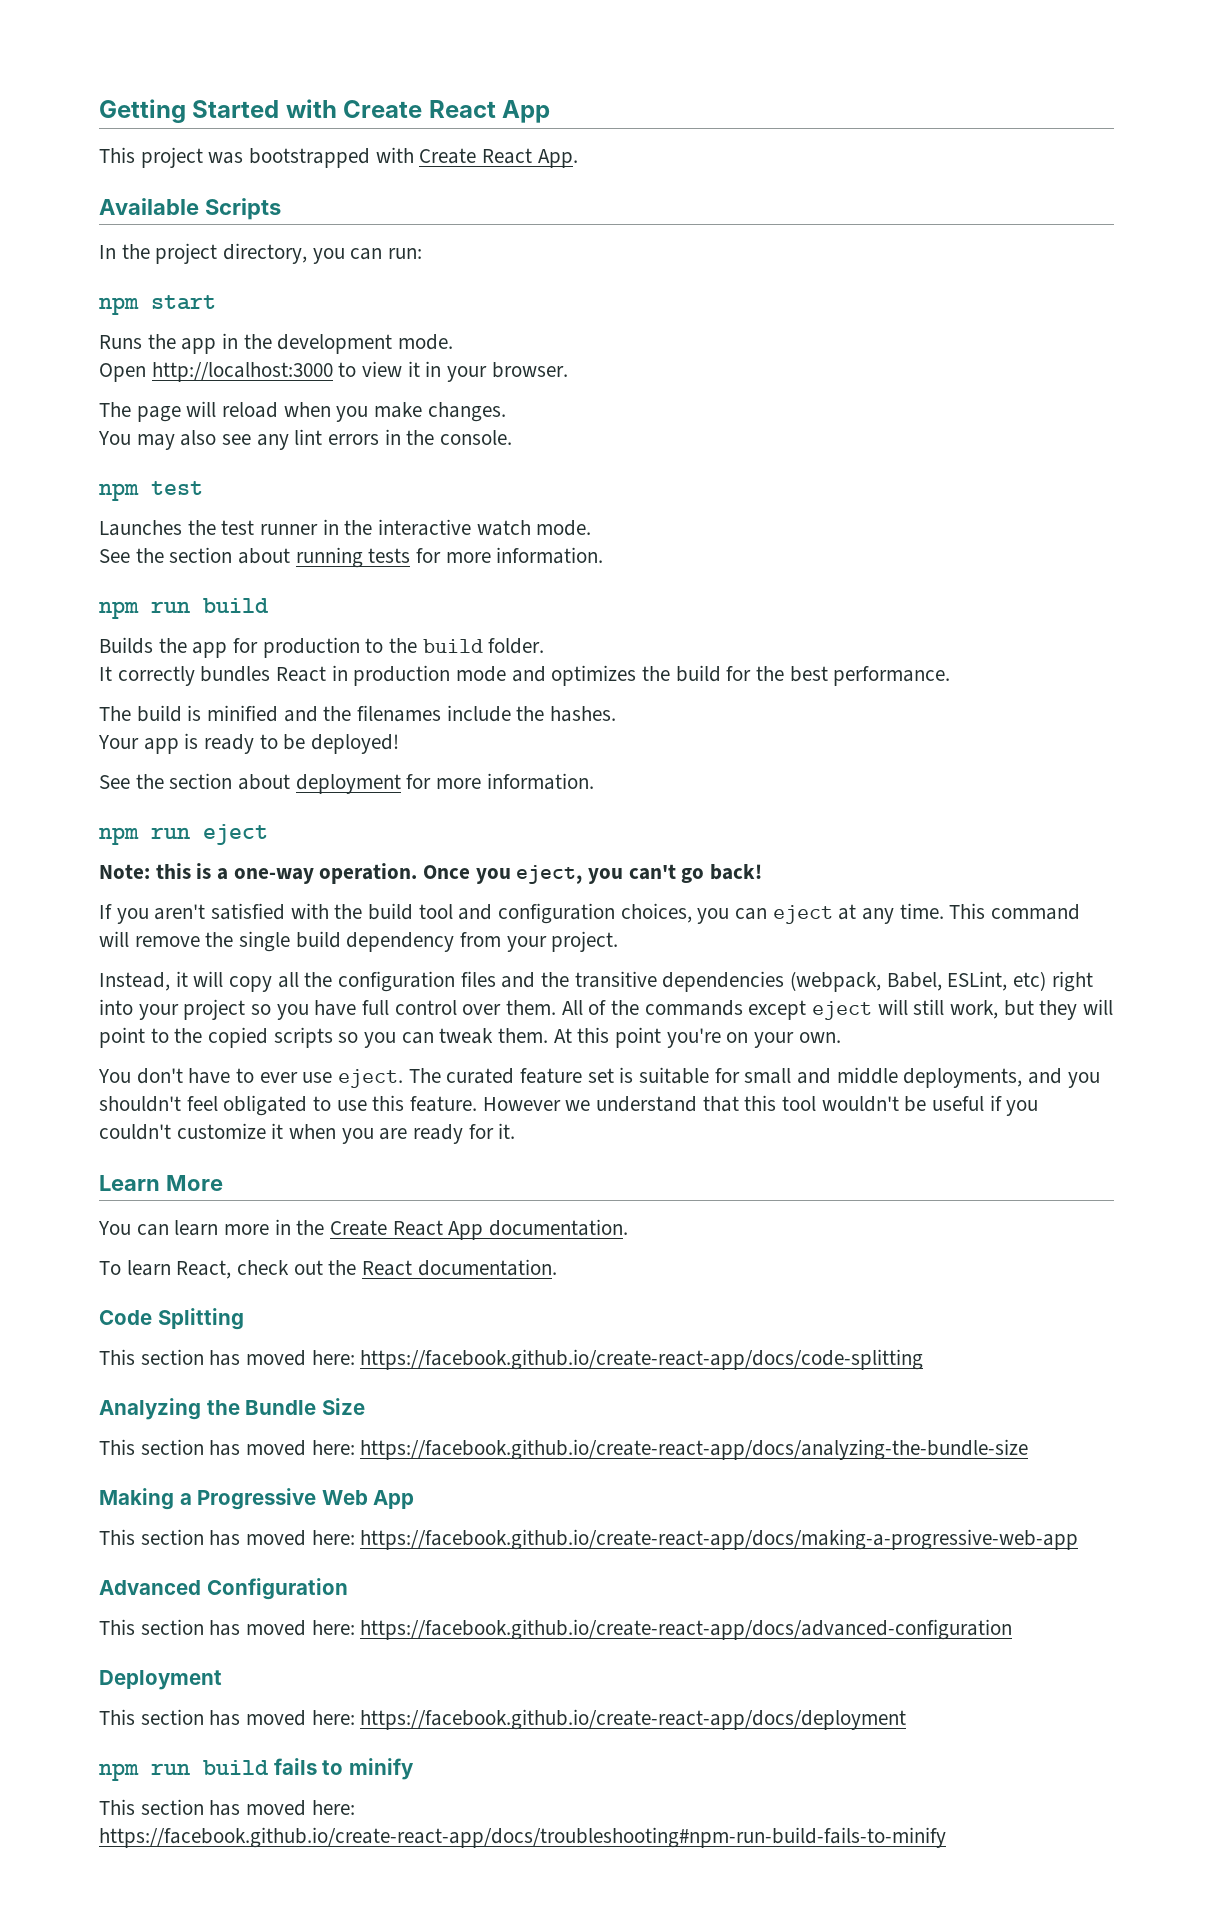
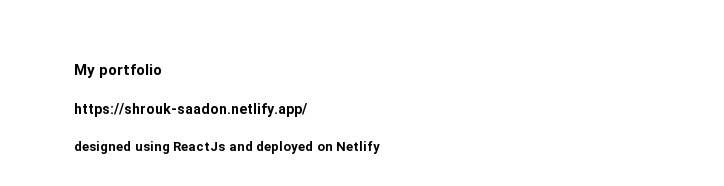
[99,99,551,123] [99,147,578,168] [99,198,281,220] [99,243,423,264] [99,295,216,315] [99,333,454,354] [99,361,568,382] [99,401,506,422] [98,429,513,450] [99,481,203,501] [99,519,592,536] [99,547,604,568] [99,598,269,619] [99,637,545,658] [99,665,951,686] [99,705,617,722] [98,733,400,754] [99,773,594,794] [99,824,268,845] [99,863,763,884] [99,903,1081,924] [99,931,619,952] [99,971,1093,992] [99,999,1114,1020] [99,1027,841,1048] [98,1067,1100,1088] [99,1095,1039,1116] [99,1123,516,1144] [99,1175,223,1191] [98,1219,629,1240] [99,1259,557,1279] [99,1308,244,1330] [99,1349,924,1370] [99,1398,365,1420] [99,1439,1029,1460] [99,1488,415,1510] [99,1529,1079,1550] [99,1578,348,1600] [99,1619,1013,1640] [99,1670,222,1690] [99,1709,907,1730] [99,1758,414,1781] [99,1799,355,1816] [99,1827,946,1848] Getting Started with Create React App // This project was bootstrapped with Create React App. // Available Scripts // In the project directory, you can run: // npm start // Runs the app in the development mode. // Open http://localhost:3000 to view it in your browser. // The page will reload when you make changes. // You may also see any lint errors in the console. // npm test // Launches the test runner in the interactive watch mode. // See the section about running tests for more information. // npm run build // Builds the app for production to the build folder. // It correctly bundles React in production mode and optimizes the build for the best performance. // The build is minified and the filenames include the hashes. // Your app is ready to be deployed! // See the section about deployment for more information. // npm run eject // Note: this is a one-way operation. Once you eject, you can't go back! // If you aren't satisfied with the build tool and configuration choices, you can eject at any time. This command will remove the single build dependency from your project. // Instead, it will copy all the configuration files and the transitive dependencies (webpack, Babel, ESLint, etc) right into your project so you have full control over them. All of the commands except eject will still work, but they will point to the copied scripts so you can tweak them. At this point you're on your own. // You don't have to ever use eject. The curated feature set is suitable for small and middle deployments, and you shouldn't feel obligated to use this feature. However we understand that this tool wouldn't be useful if you couldn't customize it when you are ready for it. // Learn More // You can learn more in the Create React App documentation. // To learn React, check out the React documentation. // Code Splitting // This section has moved here: https://facebook.github.io/create-react-app/docs/code-splitting // Analyzing the Bundle Size // This section has moved here: https://facebook.github.io/create-react-app/docs/analyzing-the-bundle-size // Making a Progressive Web App // This section has moved here: https://facebook.github.io/create-react-app/docs/making-a-progressive-web-app // Advanced Configuration // This section has moved here: https://facebook.github.io/create-react-app/docs/advanced-configuration // Deployment // This section has moved here: https://facebook.github.io/create-react-app/docs/deployment // npm run build fails to minify // This section has moved here: https://facebook.github.io/create-react-app/docs/troubleshooting#npm-run-build-fails-to-minify -> [74,64,163,78] [74,103,308,117] [74,141,381,154] My portfolio // https://shrouk-saadon.netlify.app/ // designed using ReactJs and deployed on Netlify

